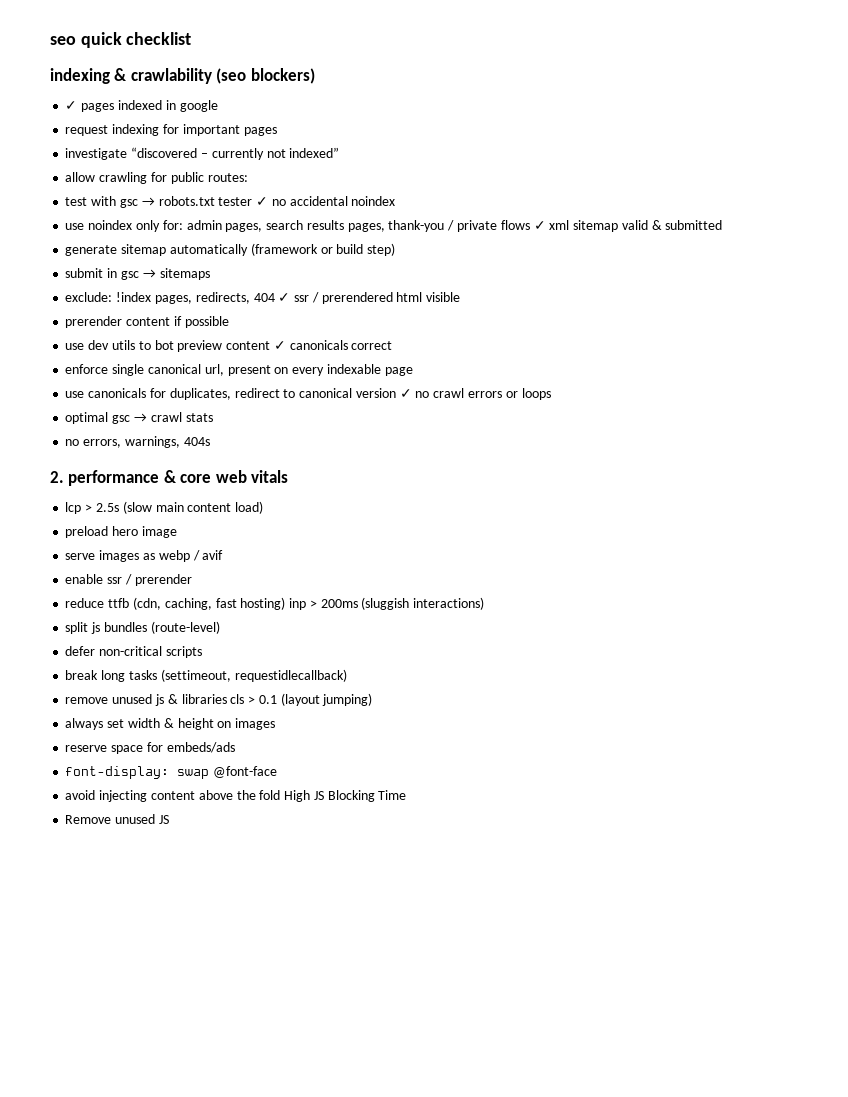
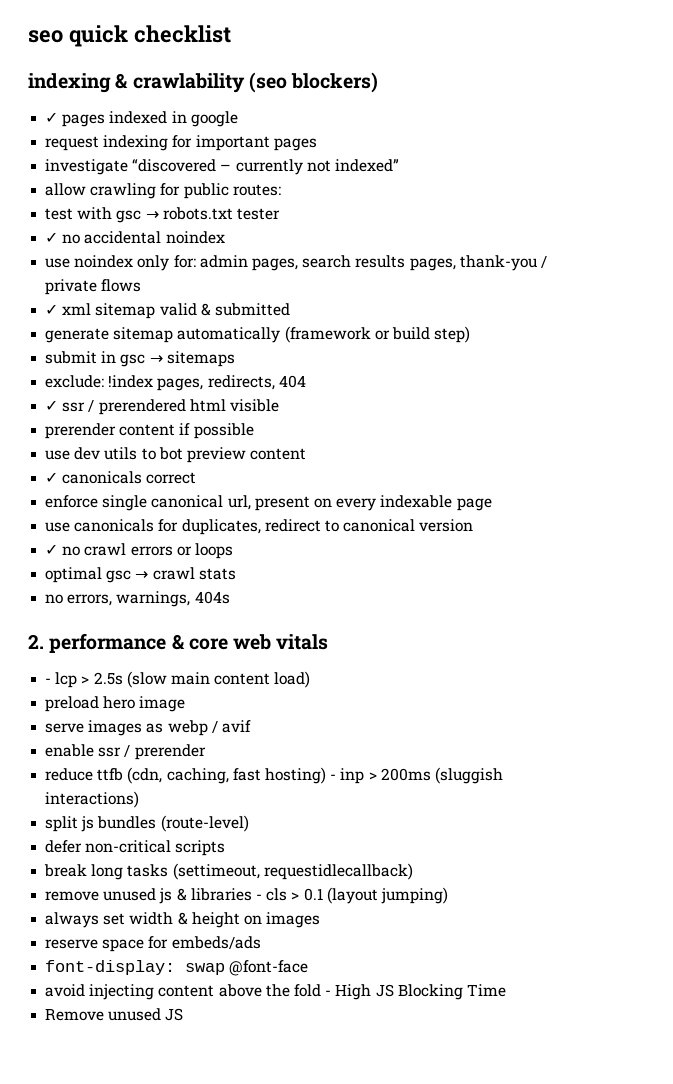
(253, 201) none -> (280, 214) //
(530, 225) none -> (142, 285) //
(275, 297) none -> (306, 381) //
(271, 345) none -> (307, 454) //
(396, 393) none -> (474, 525) //
(289, 476) none -> [45,678,52,684] -
(286, 603) none -> [330,774,337,780] -
(227, 699) none -> [255,894,262,900] -
(281, 795) none -> [325,990,332,996] -

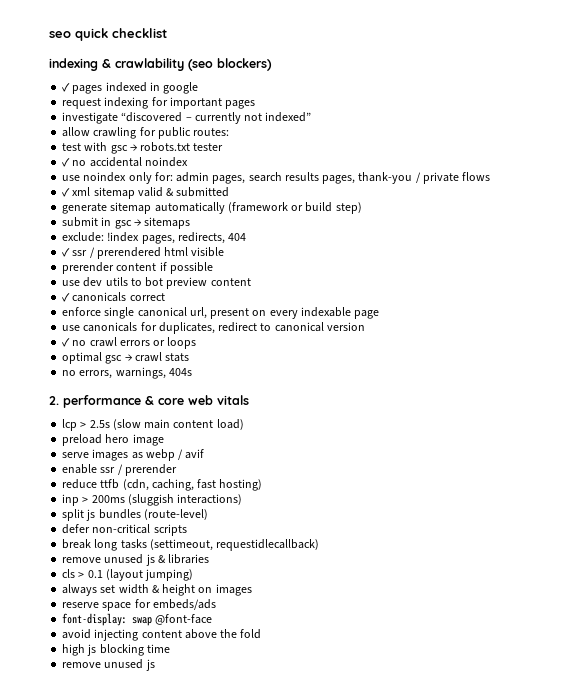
[45,678,52,684] - -> (249, 400) none
[330,774,337,780] - -> (263, 485) //
[255,894,262,900] - -> (210, 559) //
[325,984,506,1000] [45,1008,184,1021] - High JS Blocking Time // Remove unused JS -> [62,644,170,656] [62,659,155,671] // high js blocking time // remove unused js

